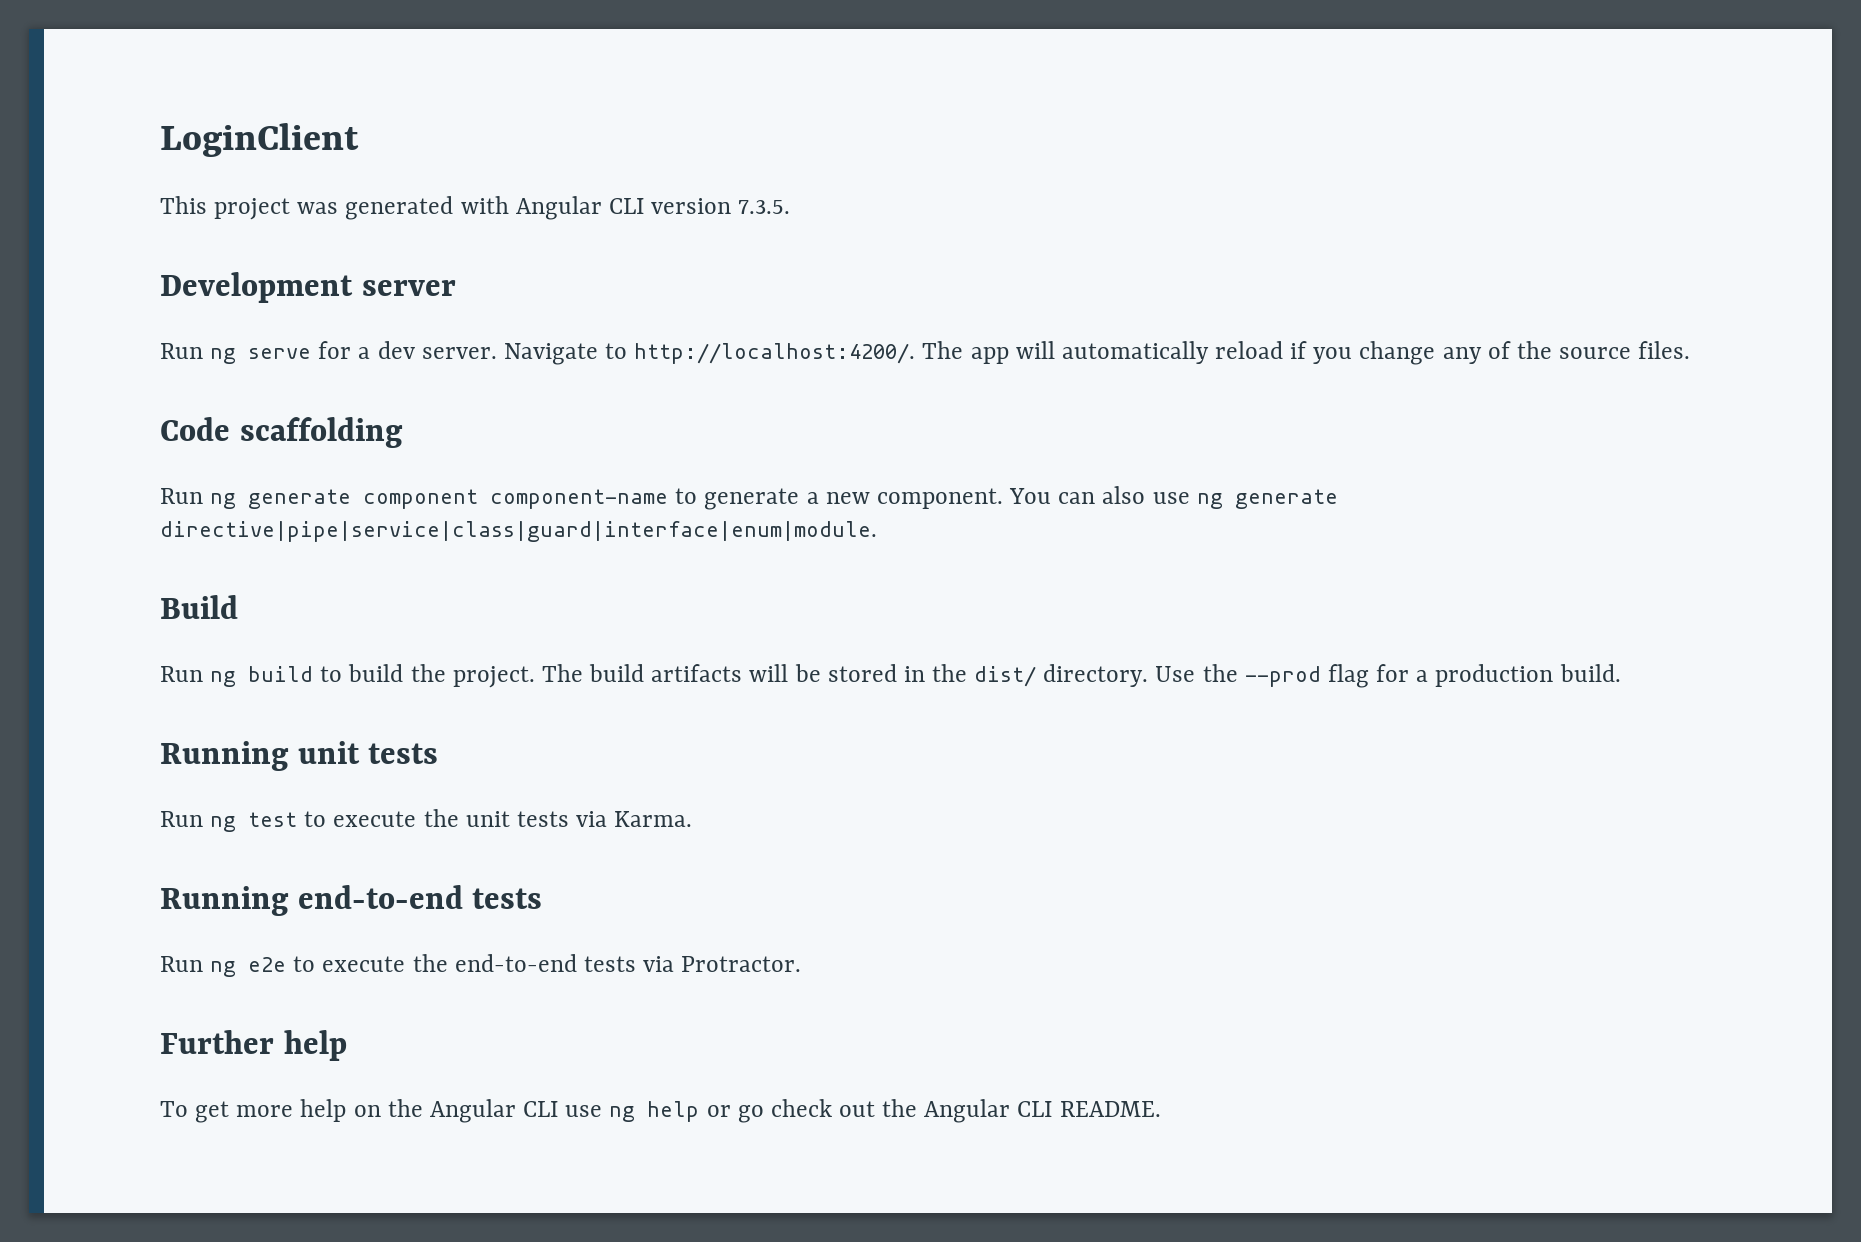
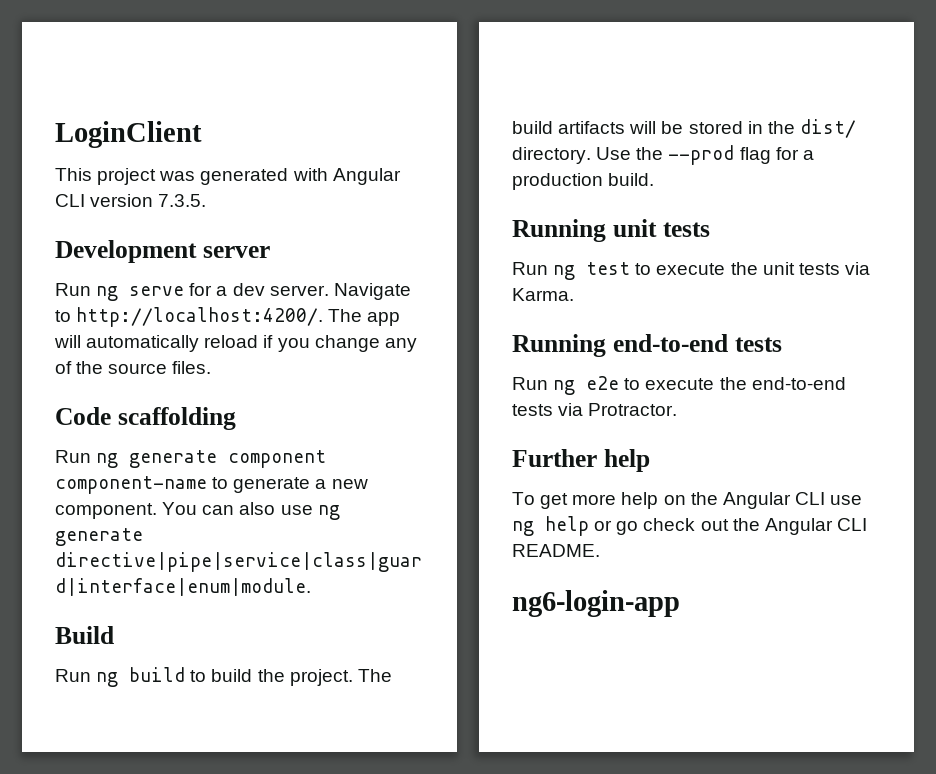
(1161, 1109) none -> [512,590,680,617] // ng6-login-app

